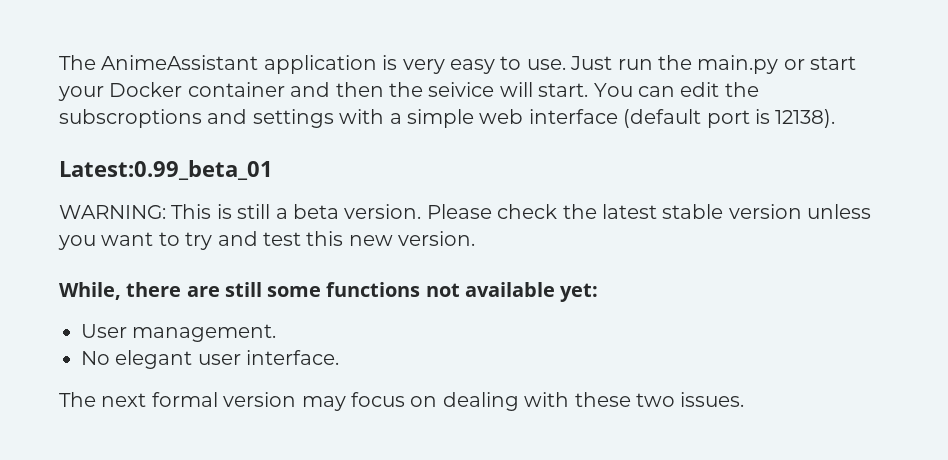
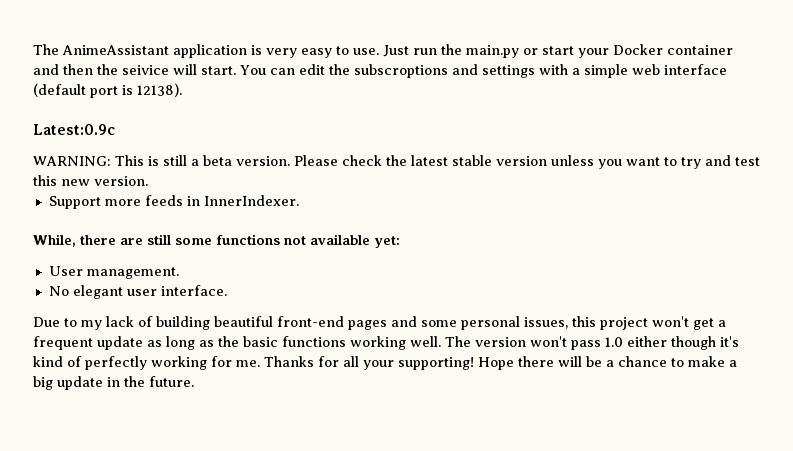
[59,160,273,180] Latest:0.99_beta_01 -> [33,124,115,135] Latest:0.9c
(476, 238) none -> [48,195,299,209] // Support more feeds in InnerIndexer.
[59,392,745,411] The next formal version may focus on dealing with these two issues. -> [33,316,726,330] [33,336,739,350] [33,356,737,370] [33,376,194,390] Due to my lack of building beautiful front-end pages and some personal issues, this project won't get a frequent update as long as the basic functions working well. The version won't pass 1.0 either though it's kind of perfectly working for me. Thanks for all your supporting! Hope there will be a chance to make a big update in the future.

